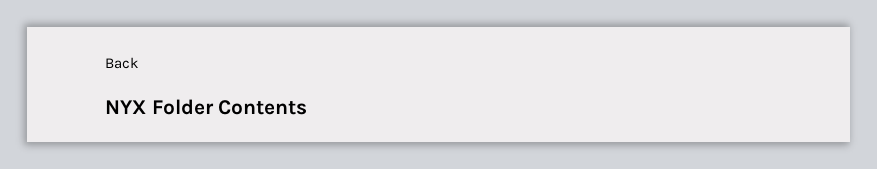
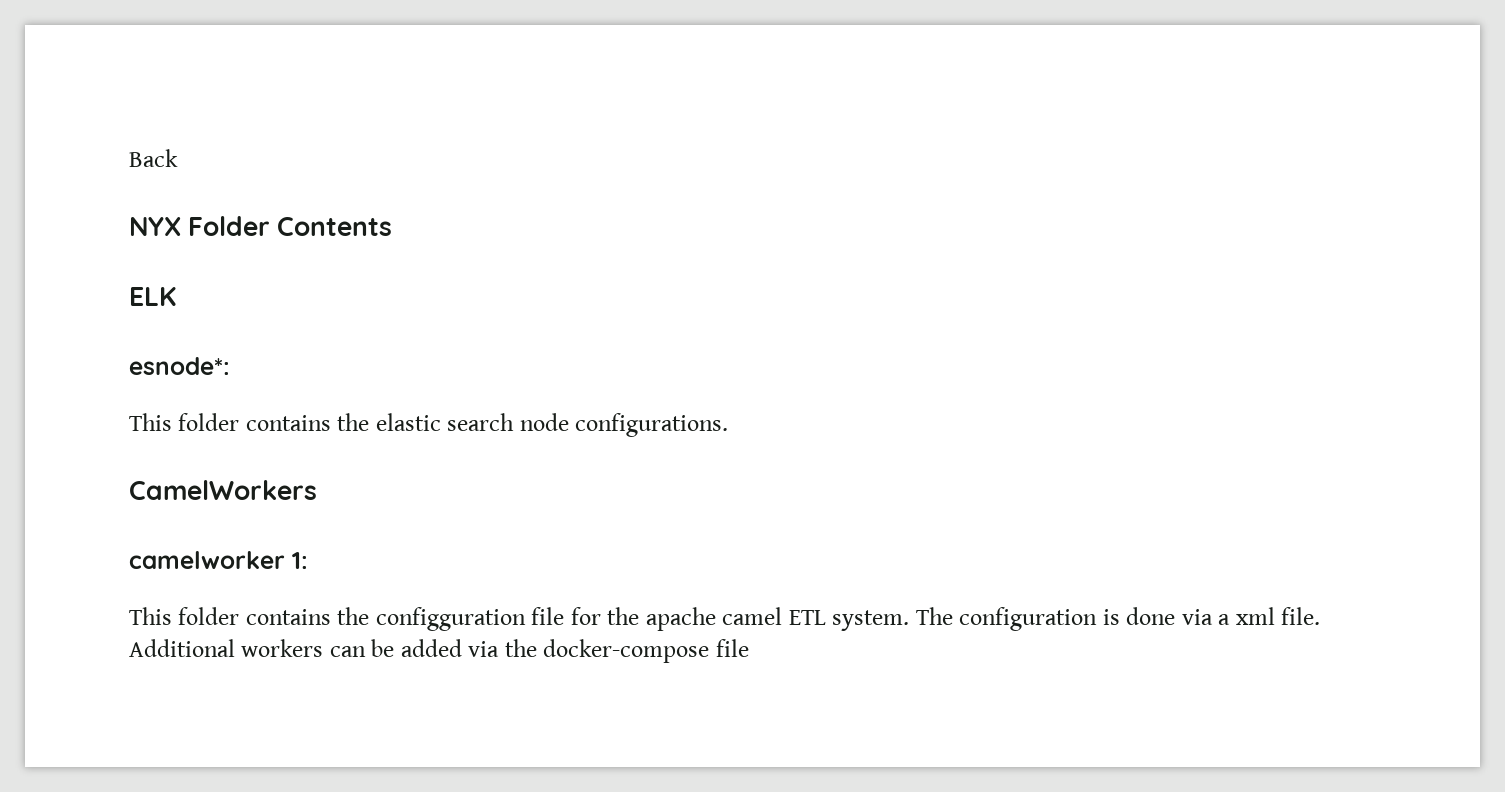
(308, 107) none -> [129,287,176,306] [129,357,230,375] [129,413,729,437] [129,480,317,500] [129,551,308,569] [129,607,1321,631] [129,639,749,663] // ELK // esnode*: // This folder contains the elastic search node configurations. // CamelWorkers // camelworker 1: // This folder contains the configguration file for the apache camel ETL system. The configuration is done via a xml file. Additional workers can be added via the docker-compose file

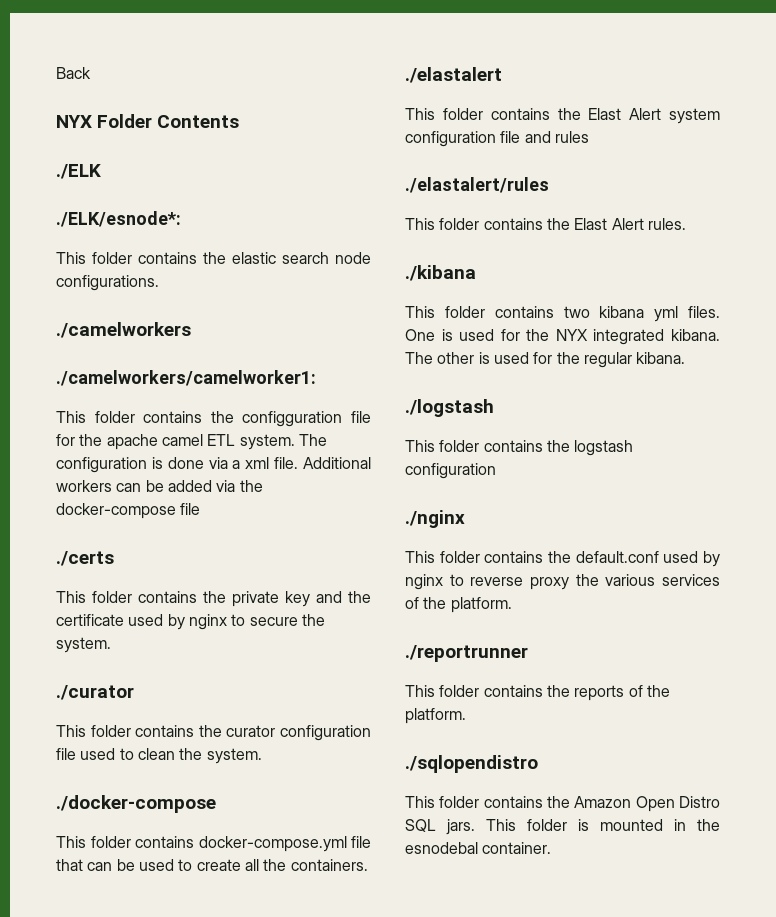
[129,287,176,306] [129,357,230,375] ELK // esnode*: -> [56,164,101,179] [56,211,181,227] ./ELK // ./ELK/esnode*:
[129,480,317,500] [129,551,308,569] CamelWorkers // camelworker 1: -> [56,322,191,338] [56,370,316,386] ./camelworkers // ./camelworkers/camelworker1:
(749, 648) none -> [56,551,114,566] [56,591,371,607] [56,614,325,630] [56,637,111,653] [56,685,134,700] [56,725,371,741] [56,748,262,764] [56,795,216,813] [56,836,371,852] [56,859,368,871] [405,67,502,83] [405,108,720,124] [405,131,589,147] [405,177,549,193] [405,218,686,230] [405,265,476,281] [405,306,720,322] [405,329,720,345] [405,352,686,368] [405,399,494,417] [405,440,634,456] [405,463,496,479] [405,510,465,528] [405,551,720,567] [405,574,720,590] [405,597,512,613] [405,645,528,662] [405,685,670,701] [405,708,466,724] [405,755,538,773] [405,796,720,812] [405,819,720,835] [405,842,552,854] // ./certs // This folder contains the private key and the certificate used by nginx to secure the system. // ./curator // This folder contains the curator configuration file used to clean the system. // ./docker-compose // This folder contains docker-compose.yml file that can be used to create all the containers. // ./elastalert // This folder contains the Elast Alert system configuration file and rules // ./elastalert/rules // This folder contains the Elast Alert rules. // ./kibana // This folder contains two kibana yml files. One is used for the NYX integrated kibana. The other is used for the regular kibana. // ./logstash // This folder contains the logstash configuration // ./nginx // This folder contains the default.conf used by nginx to reverse proxy the various services of the platform. // ./reportrunner // This folder contains the reports of the platform. // ./sqlopendistro // This folder contains the Amazon Open Distro SQL jars. This folder is mounted in the esnodebal container.

